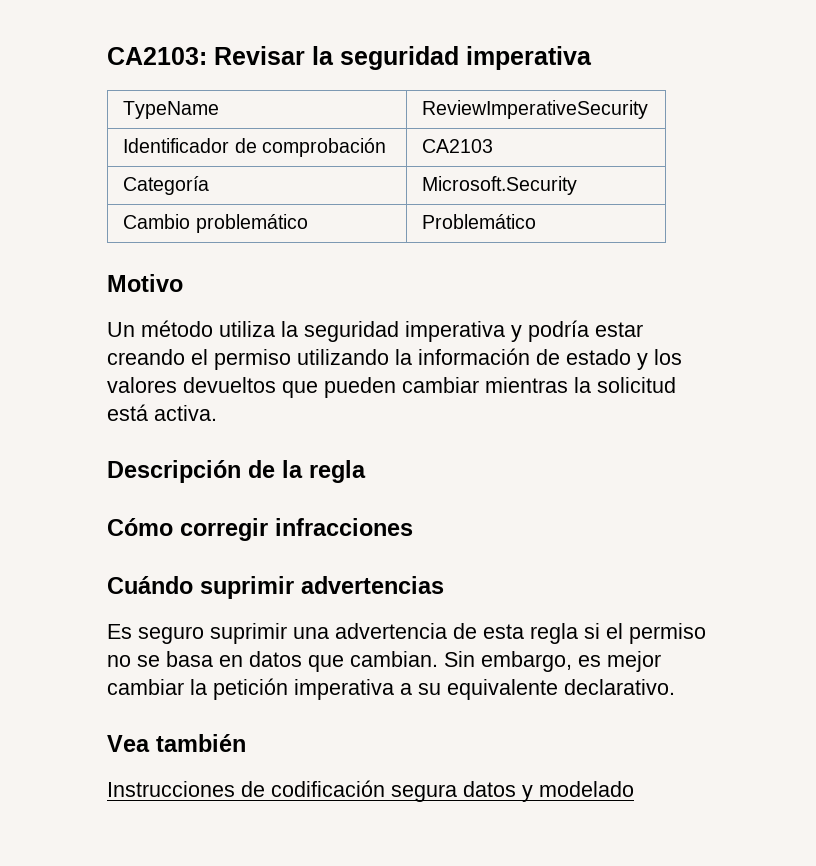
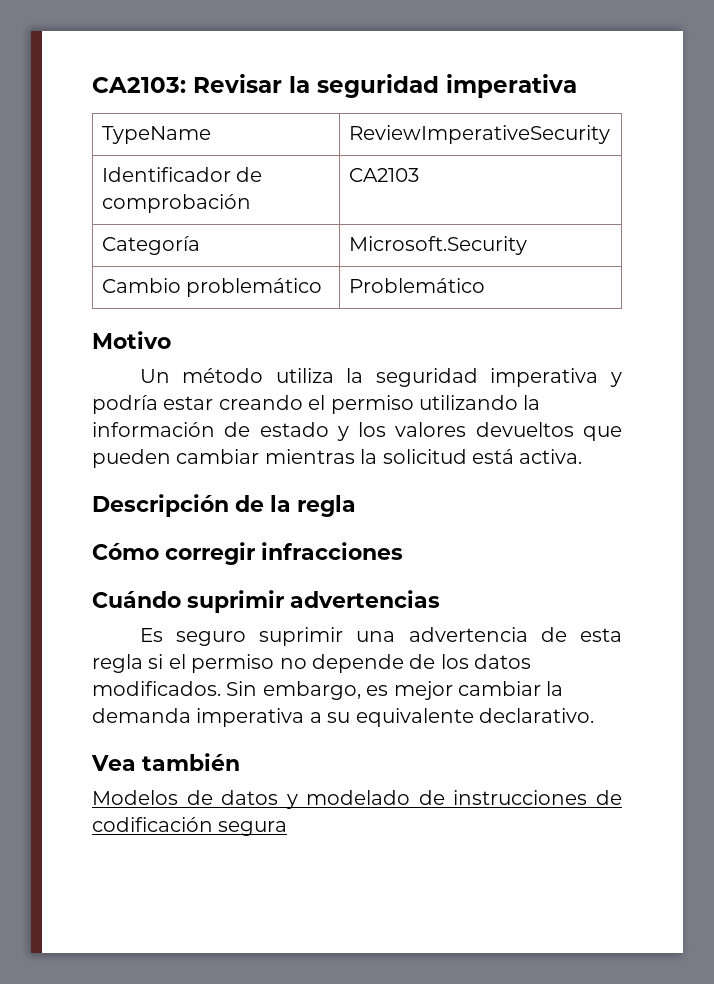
[137,651,438,672] se basa en datos que cambian. -> [312,654,532,673] [92,681,221,696] depende de los datos modificados.
[213,678,288,700] petición -> [92,708,191,723] demanda
[107,780,634,802] Instrucciones de codificación segura datos y modelado -> [92,790,622,809] [92,817,288,836] Modelos de datos y modelado de instrucciones de codificación segura

